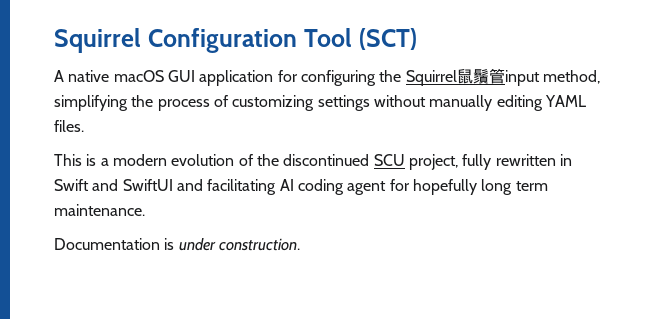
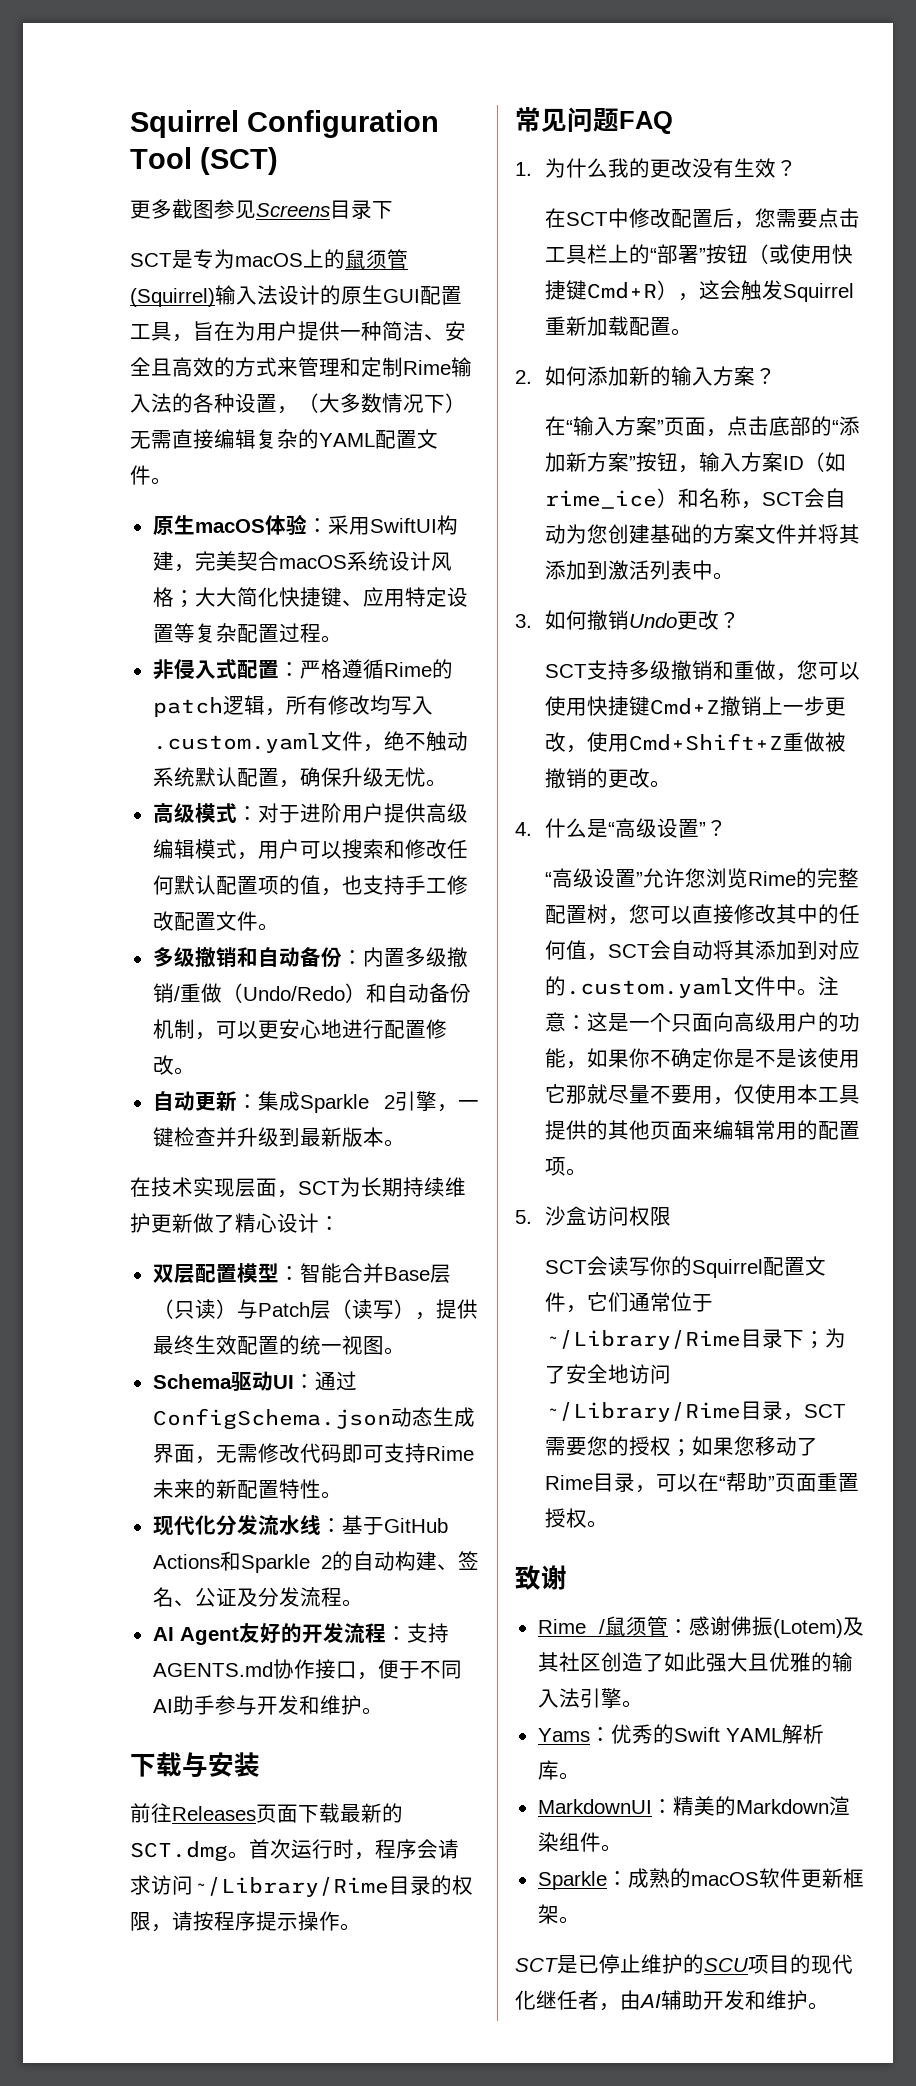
[54,68,600,86] [54,95,586,111] [54,120,84,132] [54,154,572,170] [54,179,548,195] [54,204,145,216] [54,238,300,251] A native macOS GUI application for configuring the Squirrel鼠鬚管input method, simplifying the process of customizing settings without manually editing YAML files. // This is a modern evolution of the discontinued SCU project, fully rewritten in Swift and SwiftUI and facilitating AI coding agent for hopefully long term maintenance. // Documentation is under construction. -> [130,199,393,219] [130,249,408,269] [130,285,462,307] [130,321,466,342] [130,357,472,377] [130,393,466,414] [130,429,438,449] [130,465,172,485] [152,514,458,535] [152,551,452,572] [152,587,468,608] [152,623,342,643] [152,659,453,680] [152,695,433,717] [152,731,468,753] [152,767,447,788] [152,803,468,823] [152,839,468,860] [152,875,468,896] [152,911,279,931] [152,947,468,968] [152,983,471,1003] [152,1019,447,1040] [152,1055,195,1075] [152,1091,479,1113] [152,1127,405,1147] [130,1177,466,1198] [130,1213,340,1233] [152,1263,451,1284] [152,1299,478,1320] [152,1335,405,1355] [152,1371,357,1391] [152,1407,475,1430] [152,1443,474,1464] [152,1479,342,1499] [152,1515,448,1536] [152,1551,479,1573] [152,1587,363,1607] [152,1623,449,1645] [152,1659,462,1680] [152,1695,383,1715] [130,1752,260,1777] [130,1803,403,1823] [130,1839,459,1862] [130,1875,473,1897] [130,1911,361,1932] [515,107,673,134] [515,158,797,178] [544,208,860,229] [544,244,853,264] [544,280,854,302] [544,316,692,336] [515,366,776,386] [544,416,860,437] [544,452,846,473] [544,488,846,509] [544,524,860,544] [544,560,734,580] [515,610,740,631] [544,660,860,681] [544,696,846,717] [544,732,846,753] [544,768,671,789] [515,818,727,838] [544,868,859,888] [544,904,860,925] [544,940,860,961] [544,976,839,998] [544,1012,860,1032] [544,1048,860,1069] [544,1084,860,1105] [544,1120,860,1140] [544,1157,587,1176] [515,1206,671,1226] [544,1256,826,1278] [544,1292,713,1313] [544,1328,846,1350] [544,1364,671,1384] [544,1401,846,1422] [544,1436,818,1457] [544,1472,859,1493] [544,1508,608,1528] [515,1565,567,1590] [537,1616,864,1638] [537,1652,853,1672] [537,1688,643,1708] [537,1724,824,1744] [537,1760,580,1780] [537,1796,850,1816] [537,1832,622,1852] [537,1868,864,1890] [537,1904,580,1924] [515,1954,853,1974] [515,1990,829,2011] 更多截图参见Screens目录下 // SCT是专为macOS上的鼠须管(Squirrel)输入法设计的原生GUI配置工具，旨在为用户提供一种简洁、安全且高效的方式来管理和定制Rime输入法的各种设置，（大多数情况下）无需直接编辑复杂的YAML配置文件。 // 原生macOS体验：采用SwiftUI构建，完美契合macOS系统设计风格；大大简化快捷键、应用特定设置等复杂配置过程。 // 非侵入式配置：严格遵循Rime的patch逻辑，所有修改均写入.custom.yaml文件，绝不触动系统默认配置，确保升级无忧。 // 高级模式：对于进阶用户提供高级编辑模式，用户可以搜索和修改任何默认配置项的值，也支持手工修改配置文件。 // 多级撤销和自动备份：内置多级撤销/重做（Undo/Redo）和自动备份机制，可以更安心地进行配置修改。 // 自动更新：集成Sparkle 2引擎，一键检查并升级到最新版本。 // 在技术实现层面，SCT为长期持续维护更新做了精心设计： // 双层配置模型：智能合并Base层（只读）与Patch层（读写），提供最终生效配置的统一视图。 // Schema驱动UI：通过ConfigSchema.json动态生成界面，无需修改代码即可支持Rime未来的新配置特性。 // 现代化分发流水线：基于GitHub Actions和Sparkle 2的自动构建、签名、公证及分发流程。 // AI Agent友好的开发流程：支持AGENTS.md协作接口，便于不同AI助手参与开发和维护。 // 下载与安装 // 前往Releases页面下载最新的SCT.dmg。首次运行时，程序会请求访问~/Library/Rime目录的权限，请按程序提示操作。 // 常见问题FAQ // 1.为什么我的更改没有生效？ // 在SCT中修改配置后，您需要点击工具栏上的“部署”按钮（或使用快捷键Cmd+R），这会触发Squirrel重新加载配置。 // 2.如何添加新的输入方案？ // 在“输入方案”页面，点击底部的“添加新方案”按钮，输入方案ID（如rime_ice）和名称，SCT会自动为您创建基础的方案文件并将其添加到激活列表中。 // 3.如何撤销Undo更改？ // SCT支持多级撤销和重做，您可以使用快捷键Cmd+Z撤销上一步更改，使用Cmd+Shift+Z重做被撤销的更改。 // 4.什么是“高级设置”？ // “高级设置”允许您浏览Rime的完整配置树，您可以直接修改其中的任何值，SCT会自动将其添加到对应的.custom.yaml文件中。注意：这是一个只面向高级用户的功能，如果你不确定你是不是该使用它那就尽量不要用，仅使用本工具提供的其他页面来编辑常用的配置项。 // 5.沙盒访问权限 // SCT会读写你的Squirrel配置文件，它们通常位于~/Library/Rime目录下；为了安全地访问~/Library/Rime目录，SCT需要您的授权；如果您移动了Rime目录，可以在“帮助”页面重置授权。 // 致谢 // Rime /鼠须管：感谢佛振(Lotem)及其社区创造了如此强大且优雅的输入法引擎。 // Yams：优秀的Swift YAML解析库。 // MarkdownUI：精美的Markdown渲染组件。 // Sparkle：成熟的macOS软件更新框架。 // SCT是已停止维护的SCU项目的现代化继任者，由AI辅助开发和维护。

